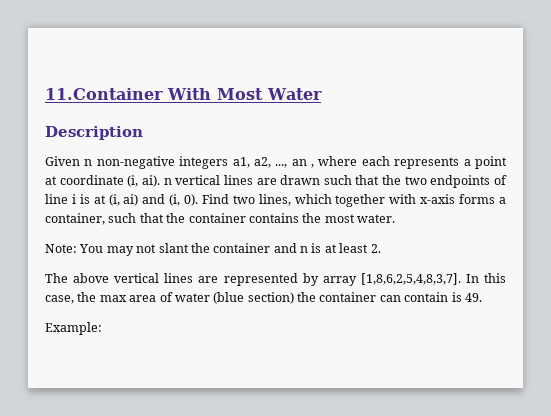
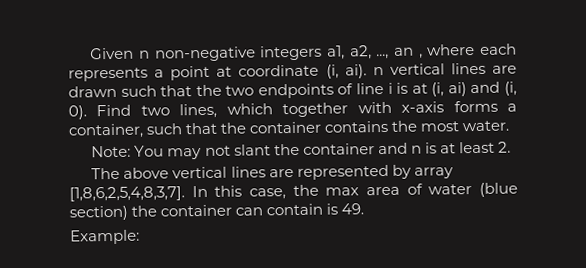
[45,88,322,100] [45,126,143,140] 11.Container With Most Water // Description // -> (90, 53) none

